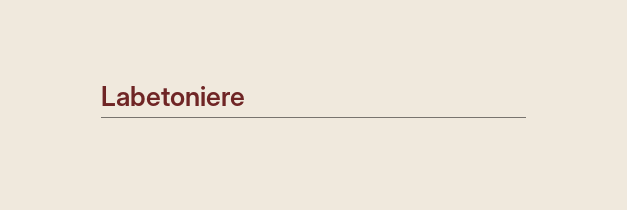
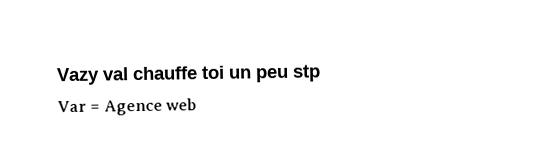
[101,86,245,106] Labetoniere -> [56,64,321,86] [57,98,197,116] Vazy val chauffe toi un peu stp // Var = Agence web

